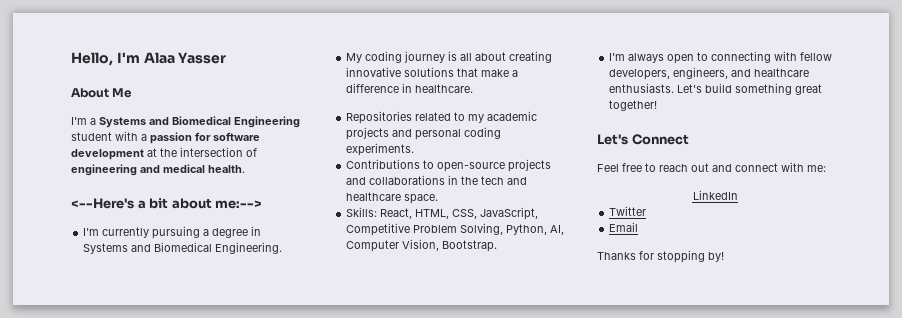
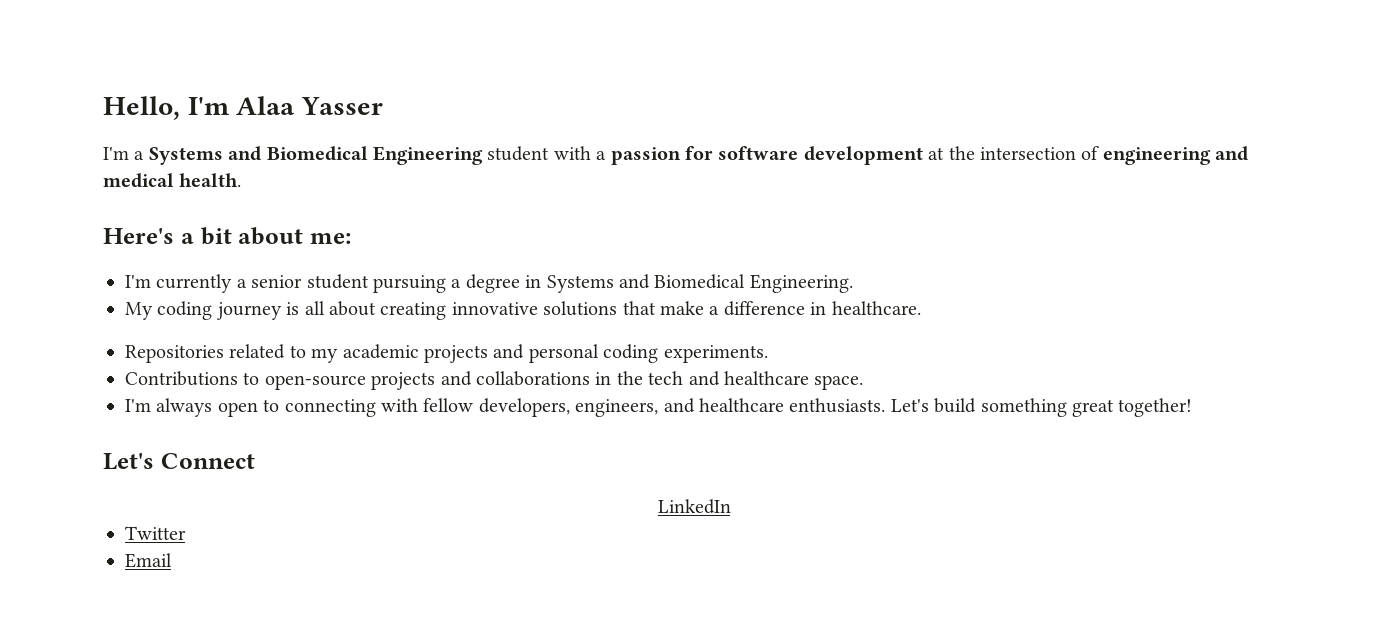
[71,88,133,98] // About Me -> (383, 106) none
[71,198,134,209] <--Here's -> [103,228,174,244] Here's
[215,200,263,209] me:--> -> [310,233,351,244] me:
(150, 232) none -> [236,274,369,289] a senior student
[346,207,539,220] [346,223,565,236] [346,239,498,252] // Skills: React, HTML, CSS, JavaScript, Competitive Problem Solving, Python, AI, Computer Vision, Bootstrap. -> (864, 382) none
[597,162,826,172] // Feel free to reach out and connect with me: -> (255, 461) none
[597,250,724,263] // Thanks for stopping by! -> (172, 560) none

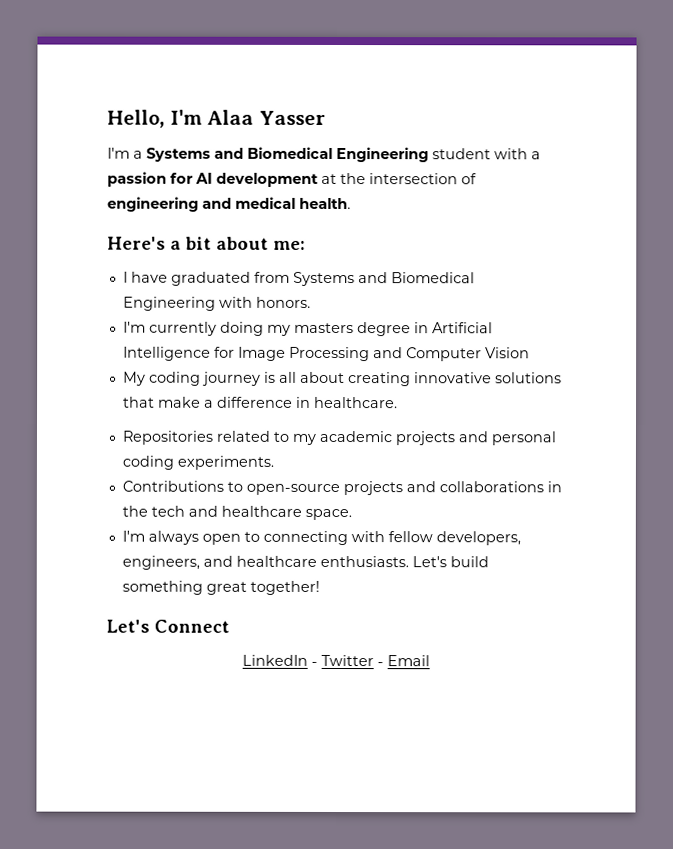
[718,146,799,160] software -> [195,172,213,184] AI
[125,274,853,293] I'm currently a senior student pursuing a degree in Systems and Biomedical Engineering. -> [122,271,475,287] [122,296,311,311] [122,321,493,337] [122,346,530,362] I have graduated from Systems and Biomedical Engineering with honors. // I'm currently doing my masters degree in Artificial Intelligence for Image Processing and Computer Vision
(731, 506) // -> [311,661,318,666] -
(186, 533) // -> [377,662,384,667] -

